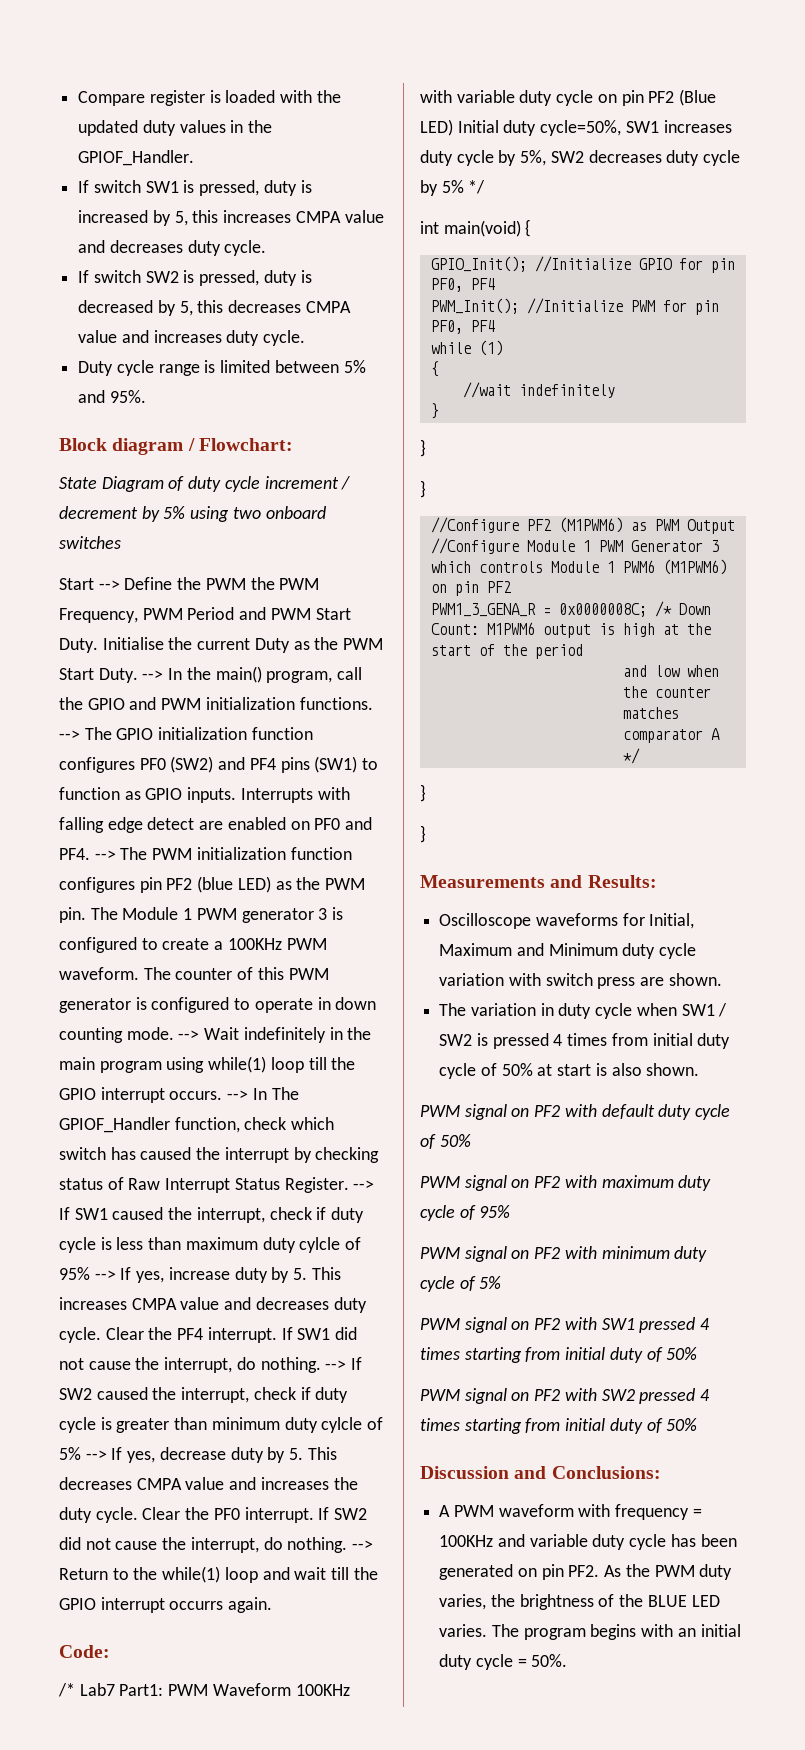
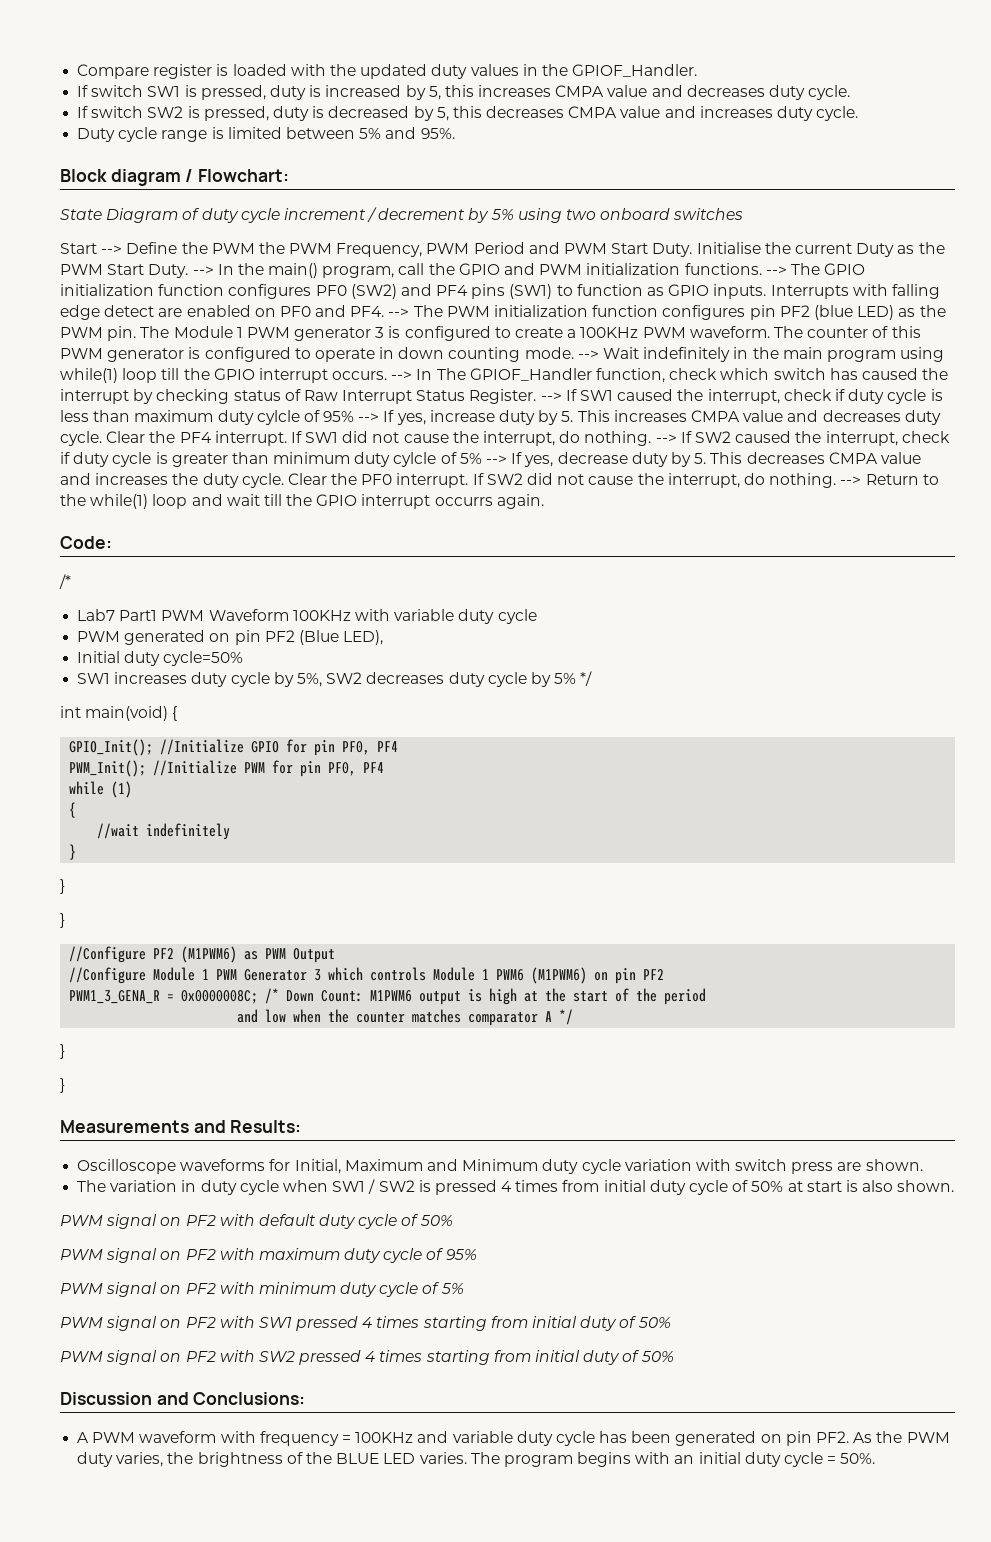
[79,1683,164,1696] Lab7 Part1: -> [77,609,158,621] // Lab7 Part1
(594, 98) none -> [77,630,206,645] // PWM generated
[420,119,453,136] LED) -> [343,630,384,645] LED), //
[540,120,622,136] cycle=50%, -> [163,651,244,666] cycle=50% //

